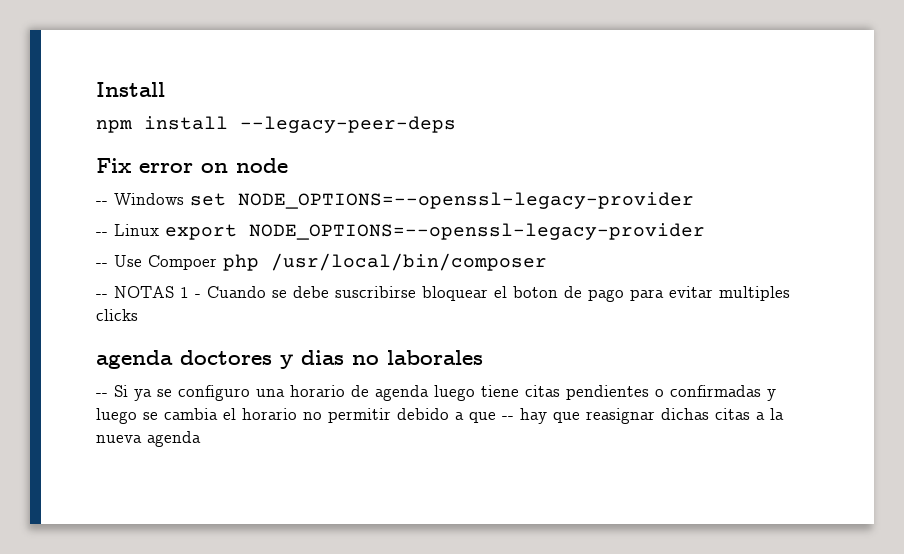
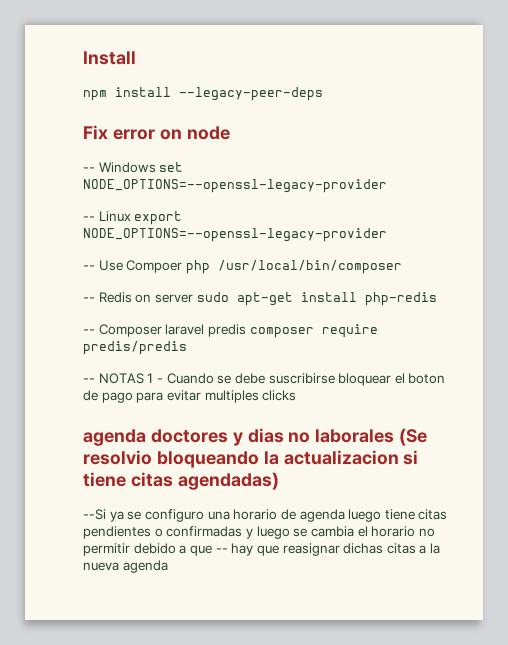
(547, 262) none -> [83,292,437,306] [83,324,378,338] [83,341,187,355] // -- Redis on server sudo apt-get install php-redis // -- Composer laravel predis composer require predis/predis
[96,385,128,397] // -- Si -> [399,428,428,446] [83,450,419,468] [83,472,279,490] [83,509,106,520] (Se resolvio bloqueando la actualizacion si tiene citas agendadas) // --Si

